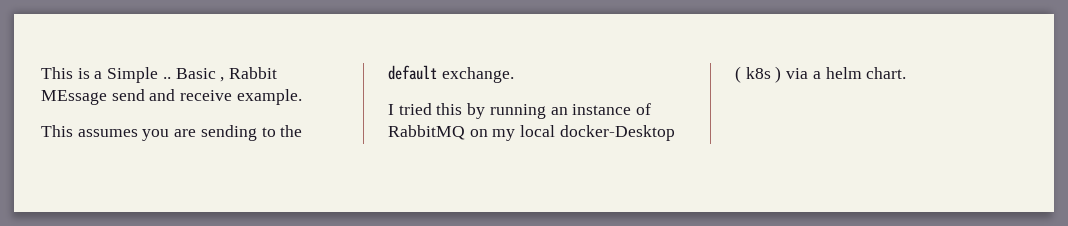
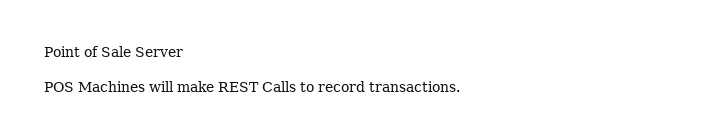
[41,67,278,83] [41,89,302,105] [41,125,303,141] [388,65,514,83] [388,103,652,119] [388,125,675,141] [735,66,907,83] This is a Simple .. Basic , Rabbit MEssage send and receive example. // This assumes you are sending to the default exchange. // I tried this by running an instance of RabbitMQ on my local docker-Desktop ( k8s ) via a helm chart. -> [44,46,183,57] [44,81,460,92] Point of Sale Server // POS Machines will make REST Calls to record transactions.

